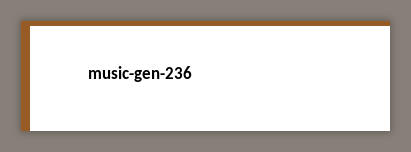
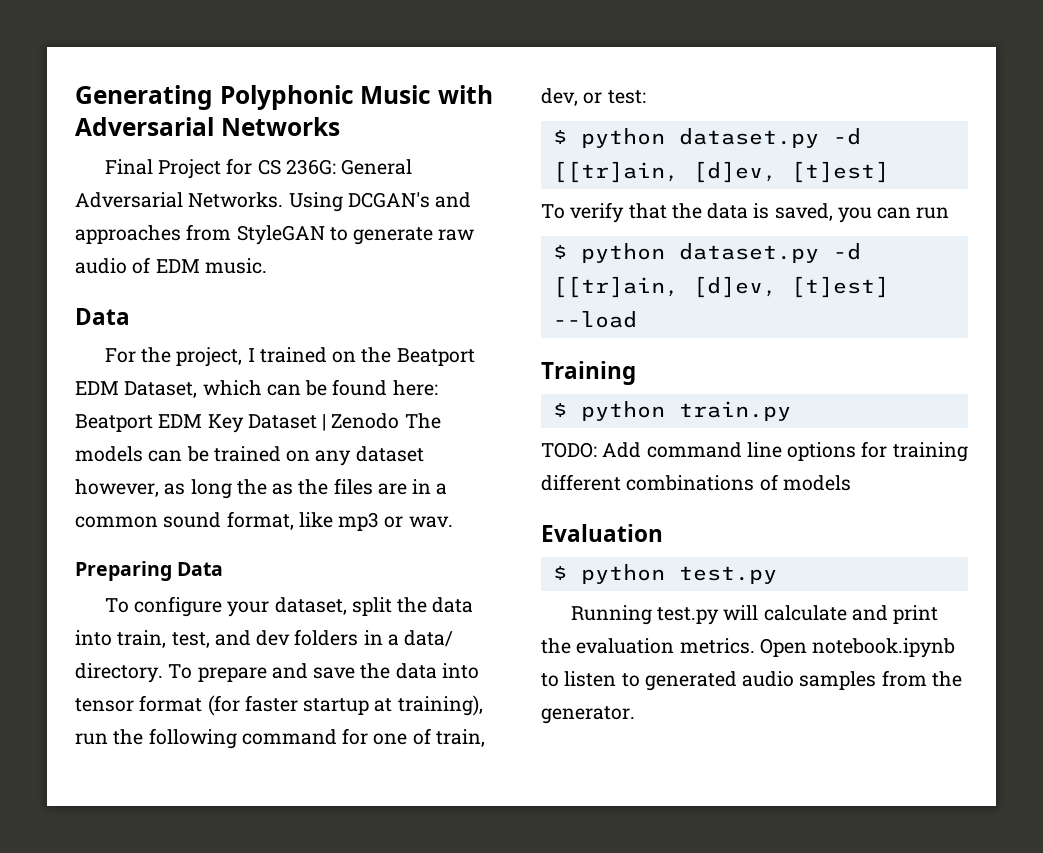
[88,66,192,82] music-gen-236 -> [75,85,493,110] [75,117,340,136] [104,158,413,179] [75,192,472,212] [75,224,475,245] [75,257,267,274] [75,308,130,325] [104,347,475,367] [75,379,438,398] [75,413,441,433] [75,446,424,466] [75,478,448,499] [75,511,453,531] [75,561,224,581] [104,596,474,617] [75,629,454,648] [75,663,479,683] [75,695,483,716] [75,728,485,749] [541,88,646,106] [552,128,861,148] [552,161,889,183] [541,202,950,223] [552,243,861,263] [552,276,889,298] [552,311,637,328] [541,361,636,385] [552,401,791,421] [541,441,968,462] [541,474,851,491] [541,524,663,542] [552,564,777,584] [570,605,939,625] [541,638,956,658] [541,670,962,691] [541,706,635,724] Generating Polyphonic Music with Adversarial Networks // Final Project for CS 236G: General Adversarial Networks. Using DCGAN's and approaches from StyleGAN to generate raw audio of EDM music. // Data // For the project, I trained on the Beatport EDM Dataset, which can be found here: Beatport EDM Key Dataset | Zenodo The models can be trained on any dataset however, as long the as the files are in a common sound format, like mp3 or wav. // Preparing Data // To configure your dataset, split the data into train, test, and dev folders in a data/ directory. To prepare and save the data into tensor format (for faster startup at training), run the following command for one of train, dev, or test: // $ python dataset.py -d [[tr]ain, [d]ev, [t]est] // To verify that the data is saved, you can run // $ python dataset.py -d [[tr]ain, [d]ev, [t]est] --load // Training // $ python train.py // TODO: Add command line options for training different combinations of models // Evaluation // $ python test.py // Running test.py will calculate and print the evaluation metrics. Open notebook.ipynb to listen to generated audio samples from the generator.

